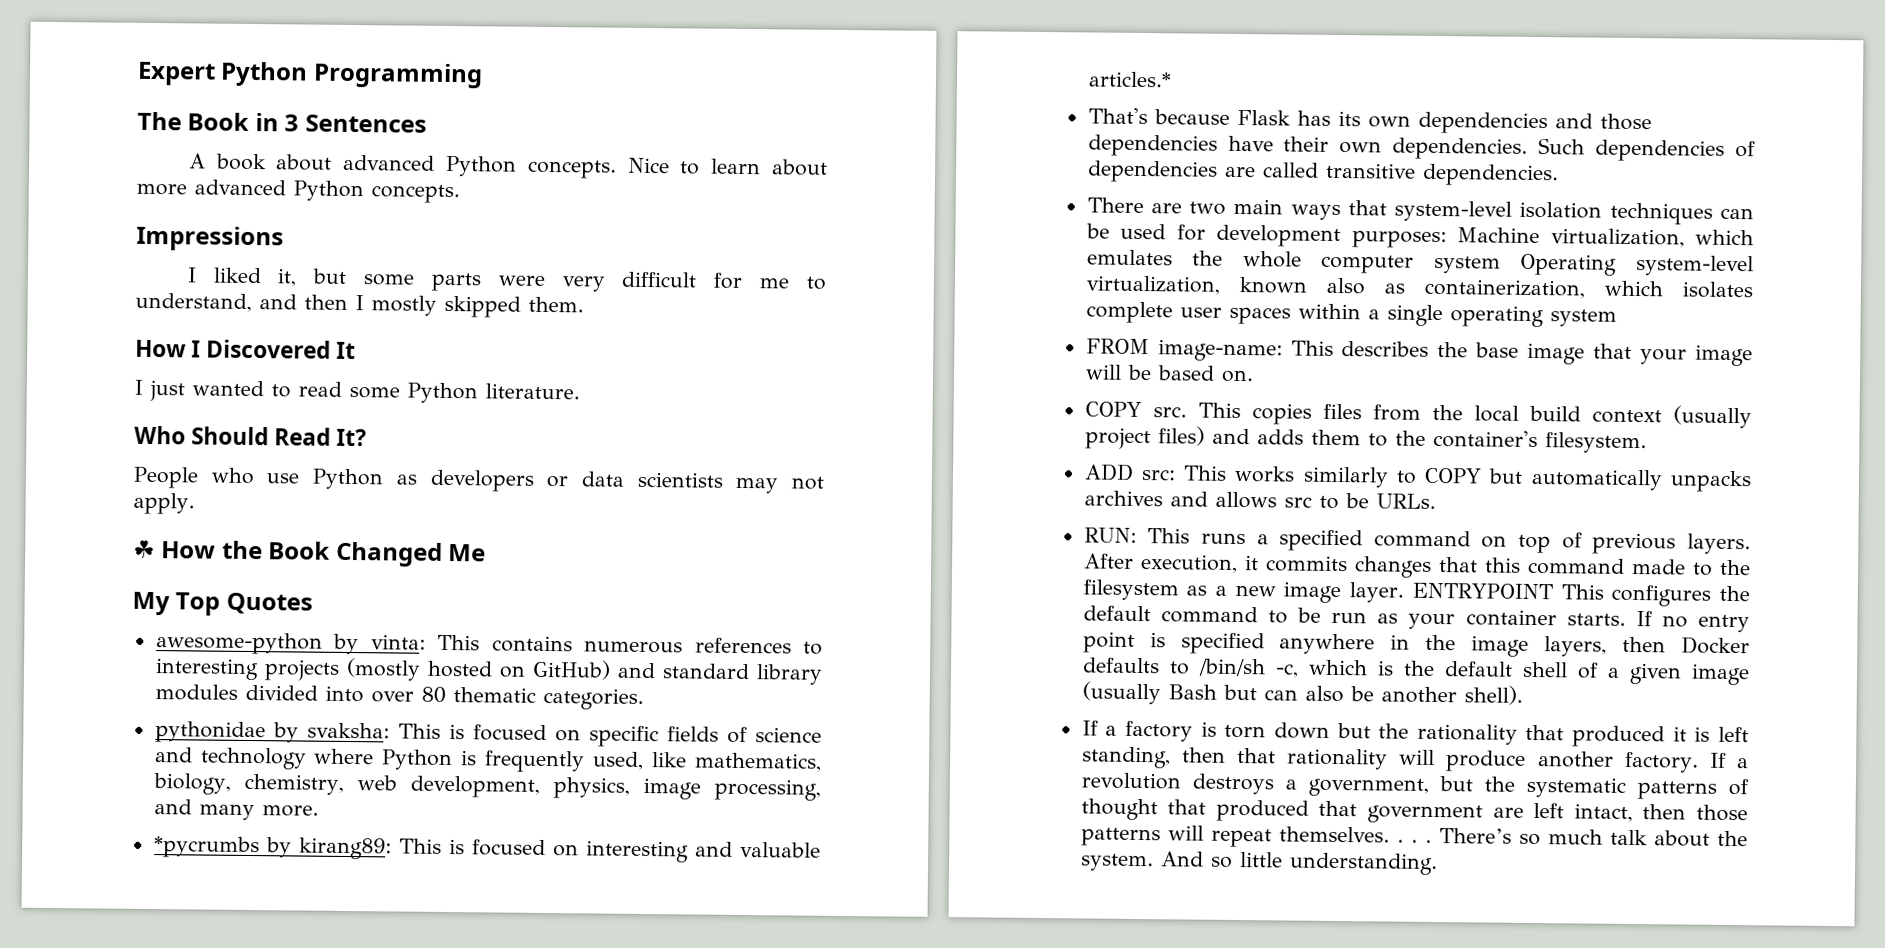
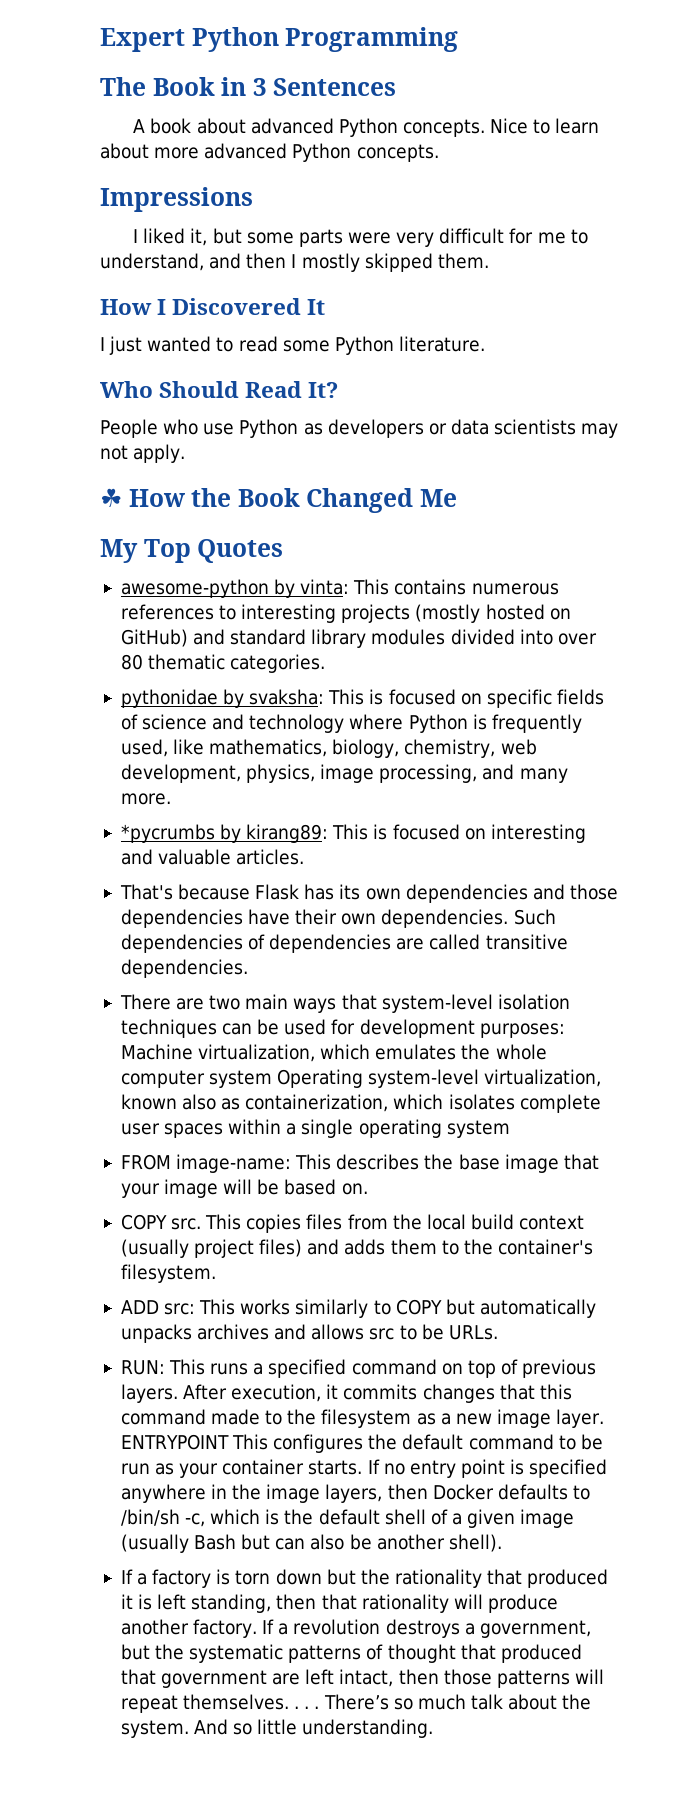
[1087,71,1172,88] articles.* -> [236,849,305,865] articles.

